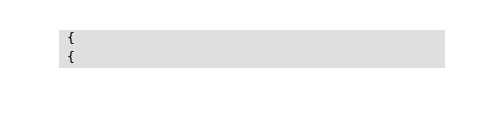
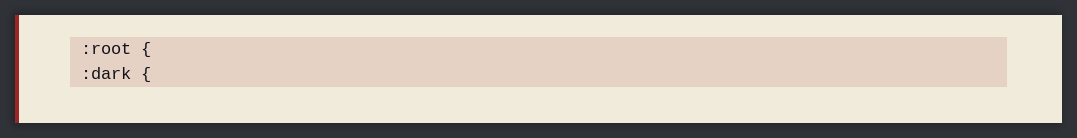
(66, 38) none -> [80,43,131,54] :root
(75, 38) none -> [80,67,131,79] :dark

